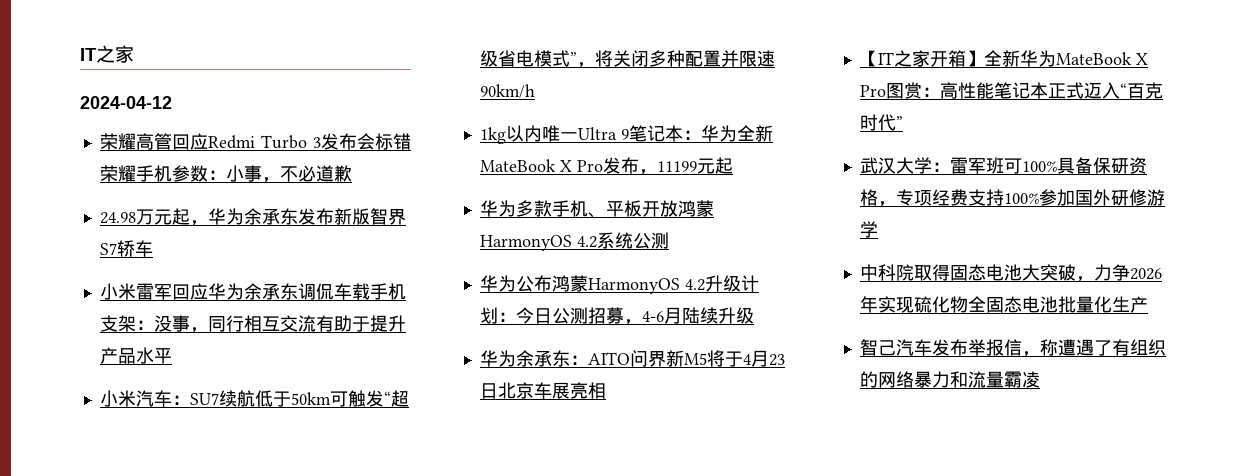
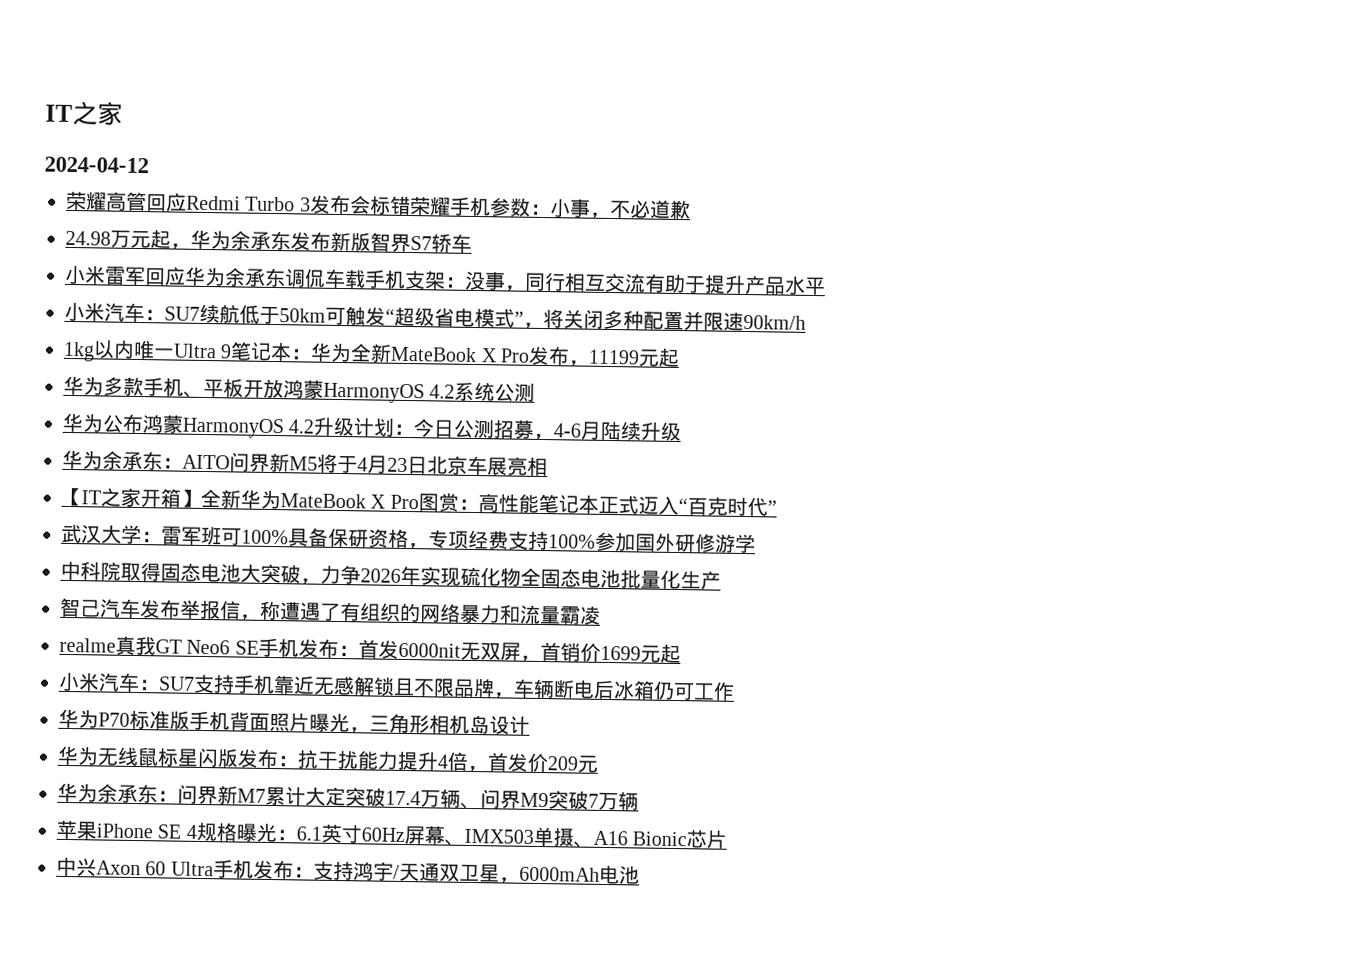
(1040, 379) none -> [59,635,681,664] [58,671,735,701] [58,708,530,735] [57,745,599,773] [57,782,639,811] [56,819,728,849] [56,856,640,885] // realme真我GT Neo6 SE手机发布：首发6000nit无双屏，首销价1699元起 // 小米汽车：SU7支持手机靠近无感解锁且不限品牌，车辆断电后冰箱仍可工作 // 华为P70标准版手机背面照片曝光，三角形相机岛设计 // 华为无线鼠标星闪版发布：抗干扰能力提升4倍，首发价209元 // 华为余承东：问界新M7累计大定突破17.4万辆、问界M9突破7万辆 // 苹果iPhone SE 4规格曝光：6.1英寸60Hz屏幕、IMX503单摄、A16 Bionic芯片 // 中兴Axon 60 Ultra手机发布：支持鸿宇/天通双卫星，6000mAh电池

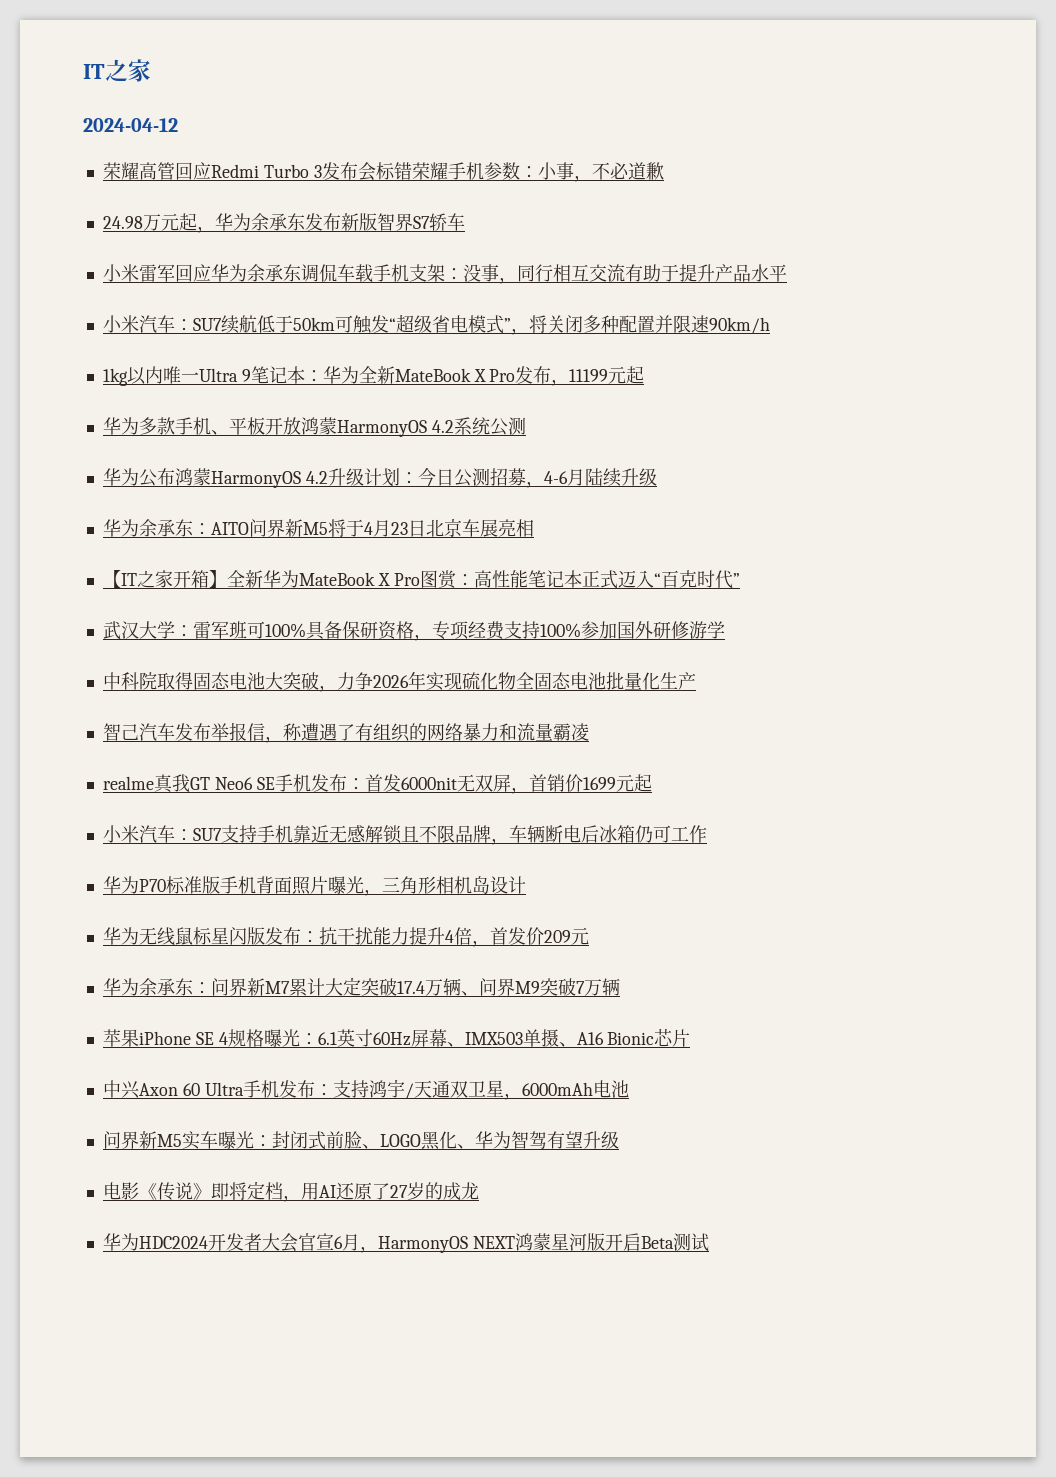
(640, 875) none -> [102,1131,619,1150] [102,1181,479,1202] [102,1233,709,1253] // 问界新M5实车曝光：封闭式前脸、LOGO黑化、华为智驾有望升级 // 电影《传说》即将定档，用AI还原了27岁的成龙 // 华为HDC2024开发者大会官宣6月，HarmonyOS NEXT鸿蒙星河版开启Beta测试

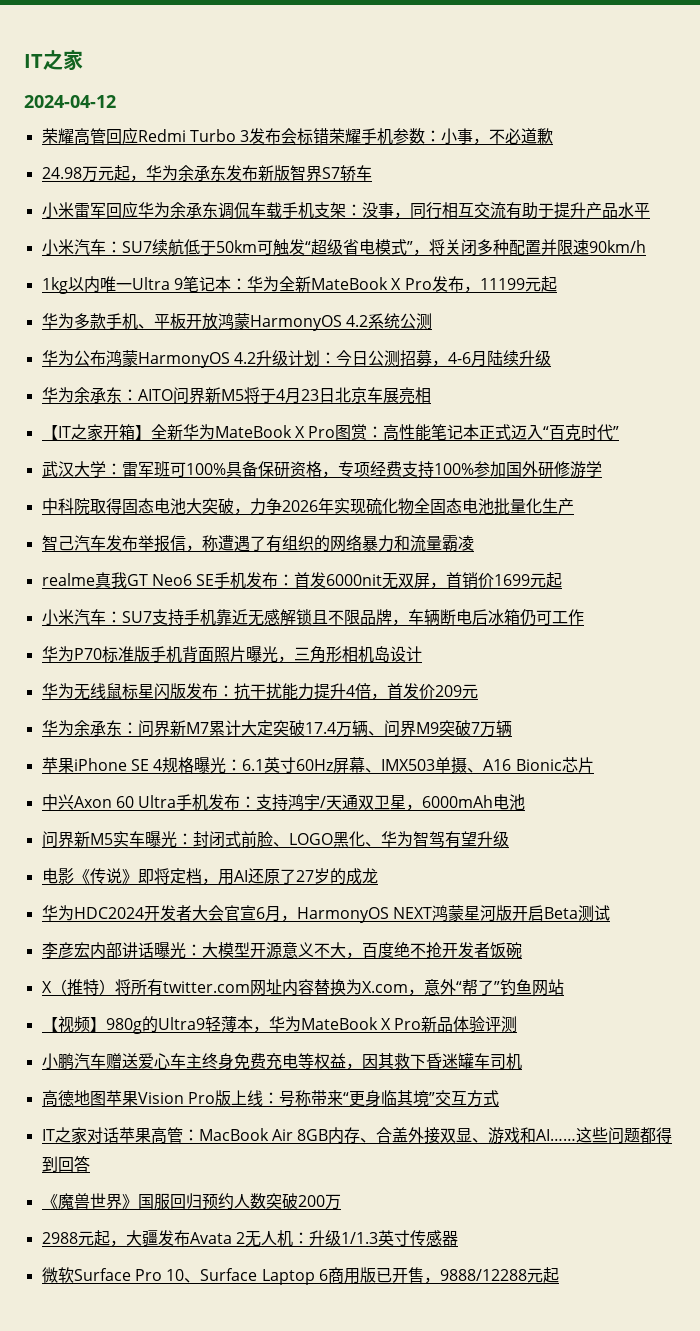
(709, 1242) none -> [41,942,522,959] [41,979,564,996] [41,1016,518,1034] [41,1053,522,1070] [41,1090,499,1107] [41,1127,673,1144] [41,1156,90,1172] [41,1193,341,1210] [41,1230,458,1247] [41,1267,559,1285] // 李彦宏内部讲话曝光：大模型开源意义不大，百度绝不抢开发者饭碗 // X（推特）将所有twitter.com网址内容替换为X.com，意外“帮了”钓鱼网站 // 【视频】980g的Ultra9轻薄本，华为MateBook X Pro新品体验评测 // 小鹏汽车赠送爱心车主终身免费充电等权益，因其救下昏迷罐车司机 // 高德地图苹果Vision Pro版上线：号称带来“更身临其境”交互方式 // IT之家对话苹果高管：MacBook Air 8GB内存、合盖外接双显、游戏和AI……这些问题都得到回答 // 《魔兽世界》国服回归预约人数突破200万 // 2988元起，大疆发布Avata 2无人机：升级1/1.3英寸传感器 // 微软Surface Pro 10、Surface Laptop 6商用版已开售，9888/12288元起

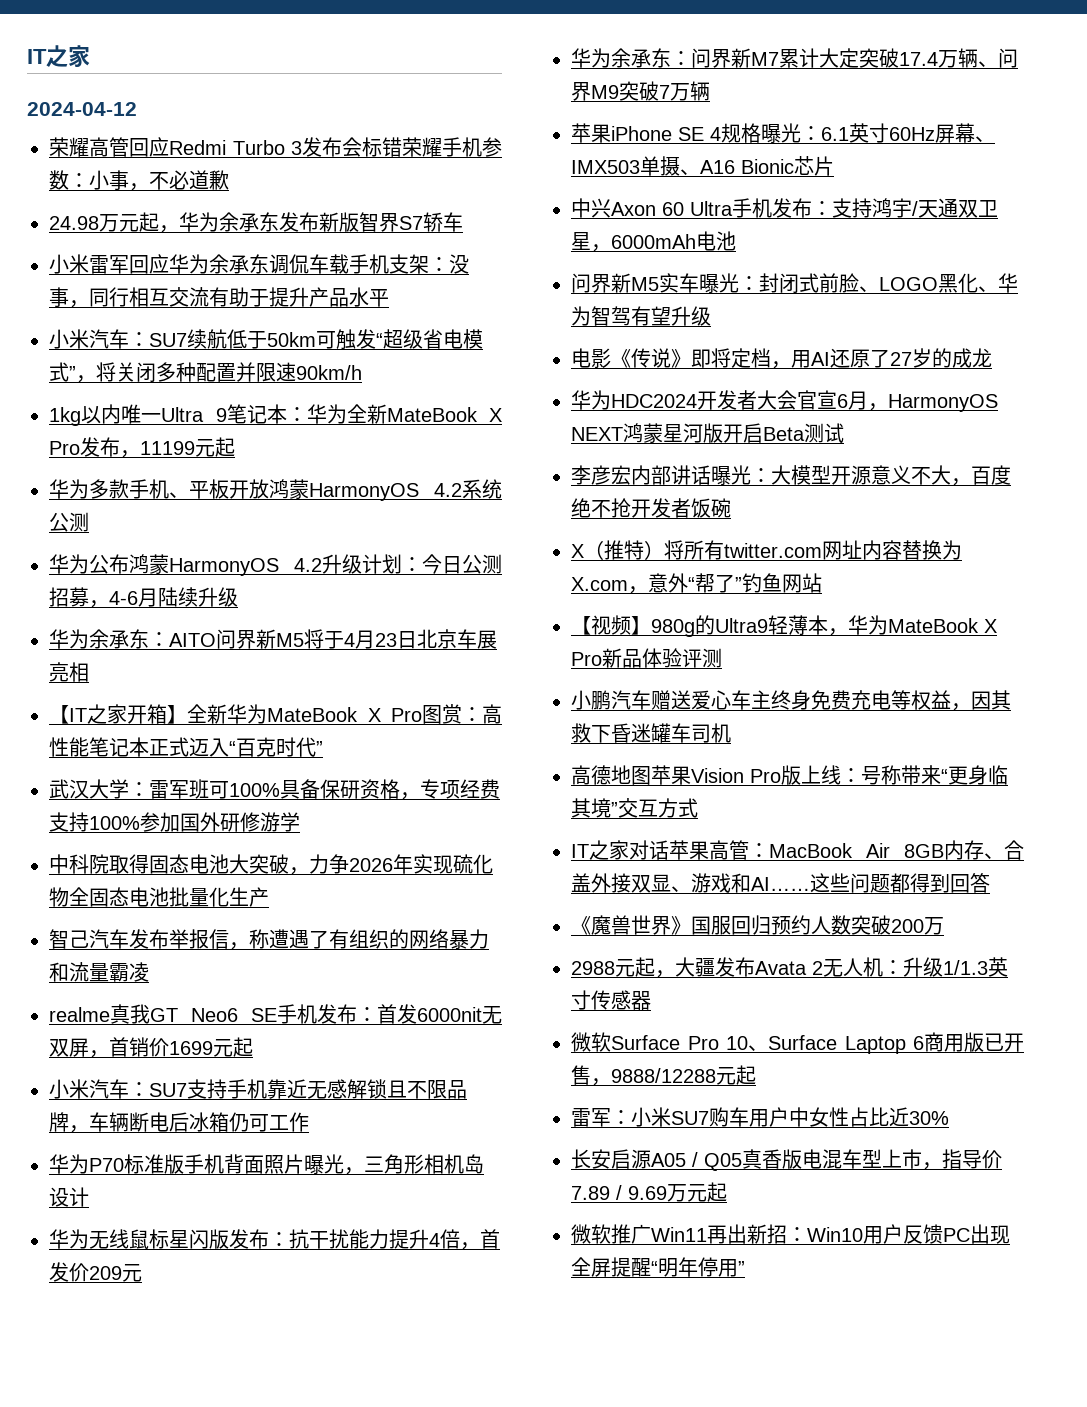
(559, 1275) none -> [571,1107,949,1127] [571,1149,1002,1171] [571,1182,727,1202] [571,1224,1010,1244] [571,1257,745,1277] // 雷军：小米SU7购车用户中女性占比近30% // 长安启源A05 / Q05真香版电混车型上市，指导价7.89 / 9.69万元起 // 微软推广Win11再出新招：Win10用户反馈PC出现全屏提醒“明年停用”

